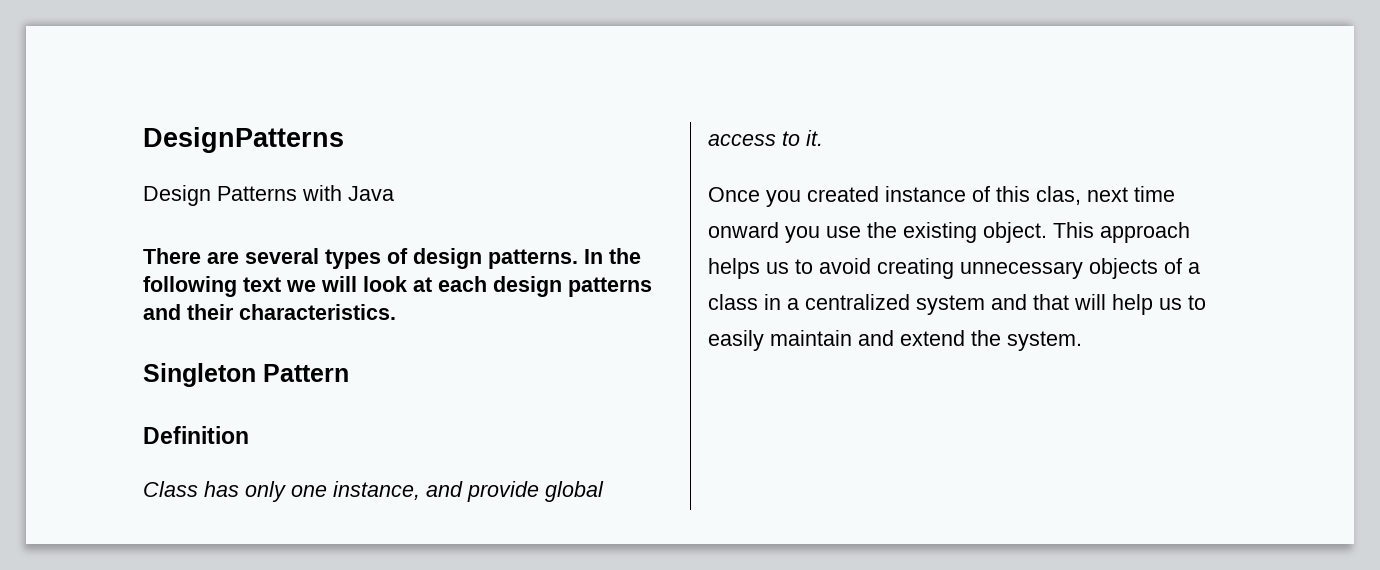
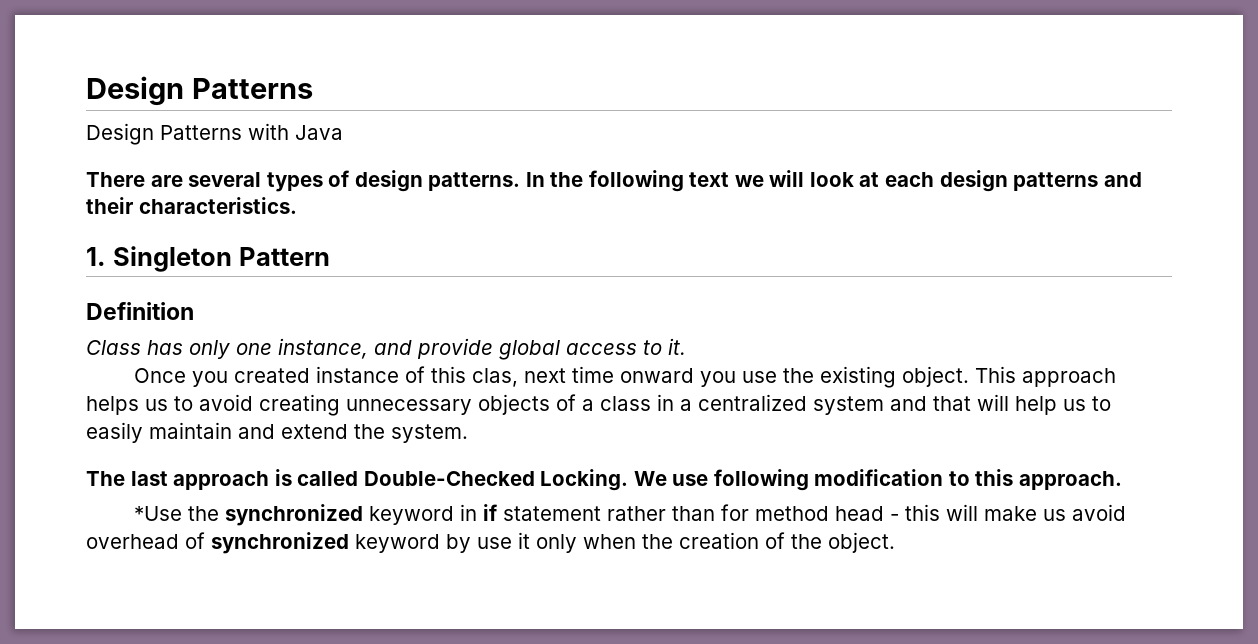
[143,127,344,153] DesignPatterns -> [86,76,313,106] Design Patterns
(396, 312) none -> [86,247,106,266] 1.
(1082, 341) none -> [86,469,1122,491] [133,504,1126,526] [86,532,895,554] // The last approach is called Double-Checked Locking. We use following modification to this approach. // *Use the synchronized keyword in if statement rather than for method head - this will make us avoid overhead of synchronized keyword by use it only when the creation of the object.

